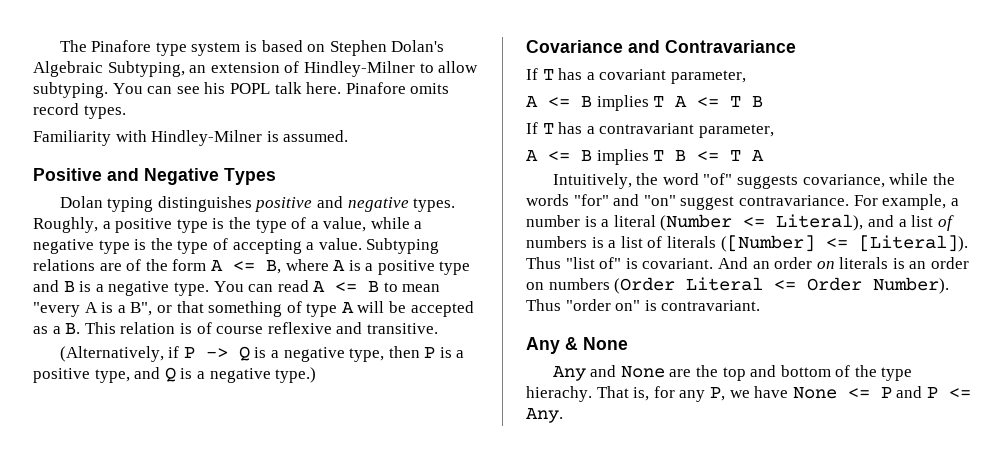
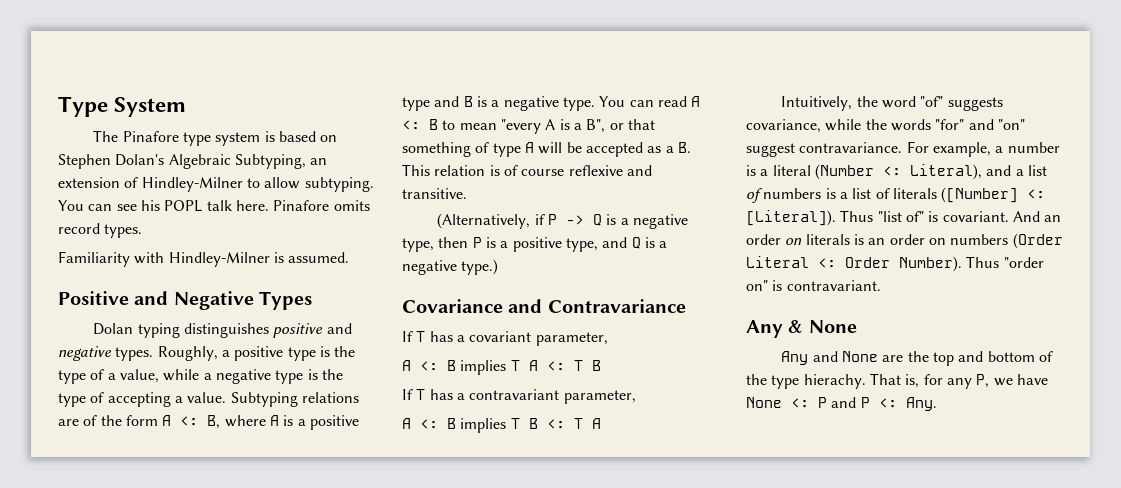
(59, 46) none -> [58,96,187,117] Type System //
[232,261,255,271] <= -> [180,416,199,426] <:
[335,282,358,292] <= -> [402,120,420,130] <:
[548,97,570,107] <= -> [420,361,438,371] <:
[697,97,720,107] <= -> [546,361,565,371] <:
[548,151,570,161] <= -> [420,419,438,429] <:
[697,151,720,161] <= -> [546,419,565,429] <:
[743,217,766,227] <= -> [882,166,901,176] <:
[825,238,848,248] <= -> [1027,189,1046,199] <:
[774,280,797,290] <= -> [818,258,836,268] <:
[847,388,870,398] <= -> [791,398,809,408] <:
[948,388,971,398] <= -> [878,398,897,408] <:

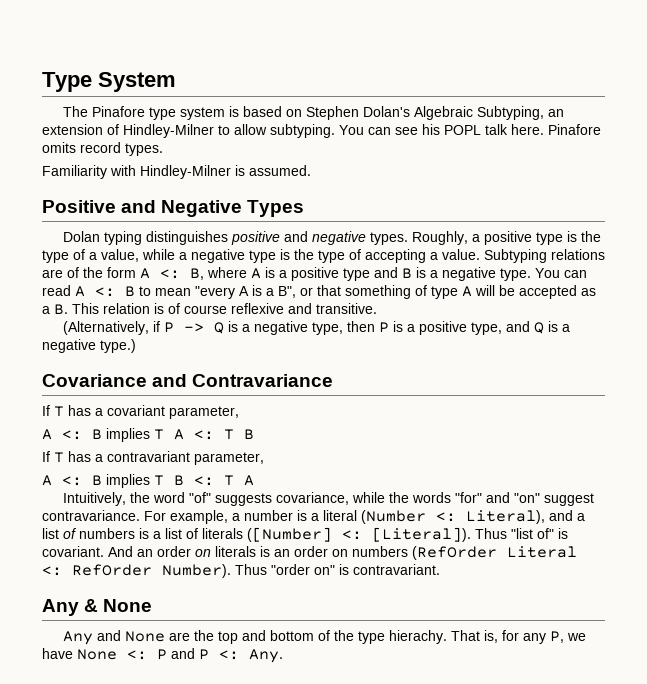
[1012,233,1063,249] (Order -> [412,546,497,560] (RefOrder
[845,257,890,268] Order -> [72,564,152,576] RefOrder

